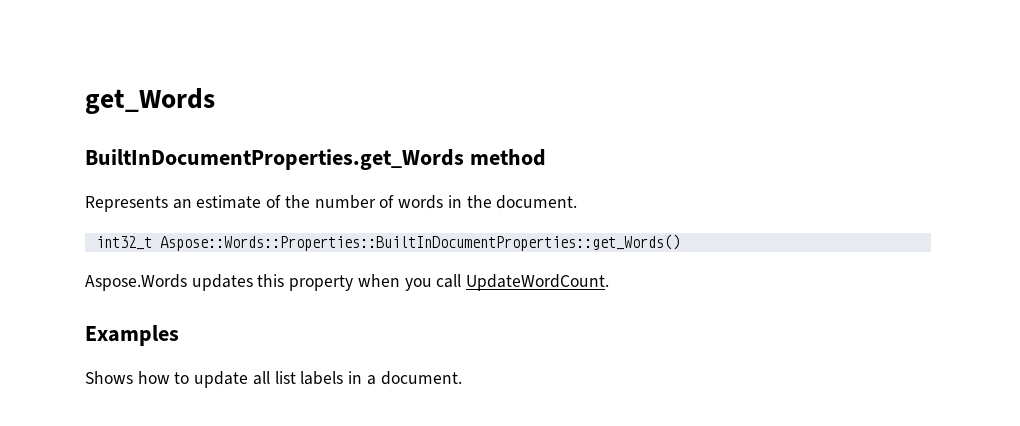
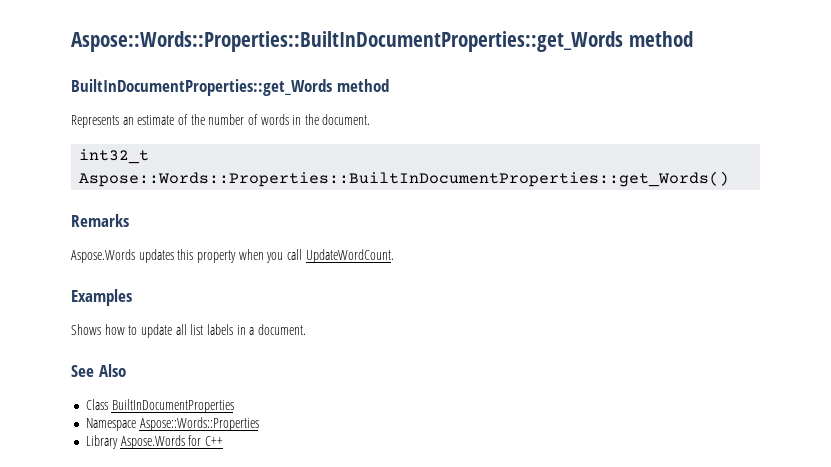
[85,88,215,114] [85,149,464,170] get_Words // BuiltInDocumentProperties.get_Words -> [71,31,693,52] [71,79,332,96] Aspose::Words::Properties::BuiltInDocumentProperties::get_Words method // BuiltInDocumentProperties::get_Words
(680, 242) none -> [71,214,129,227] // Remarks
(462, 378) none -> [71,364,126,377] [85,399,234,413] [85,417,259,431] [85,435,223,449] // See Also // Class BuiltInDocumentProperties // Namespace Aspose::Words::Properties // Library Aspose.Words for C++

